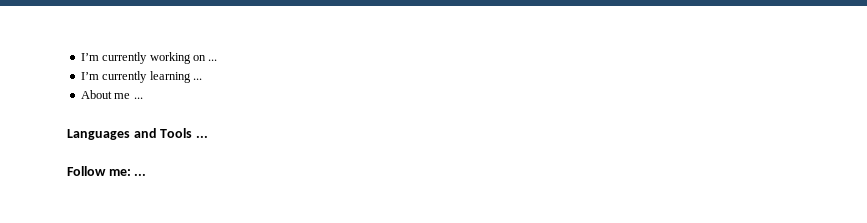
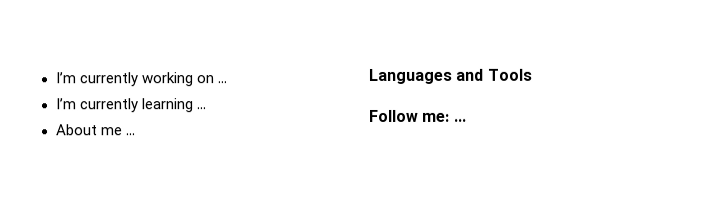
[195,135,208,138] ... -> (532, 74) none

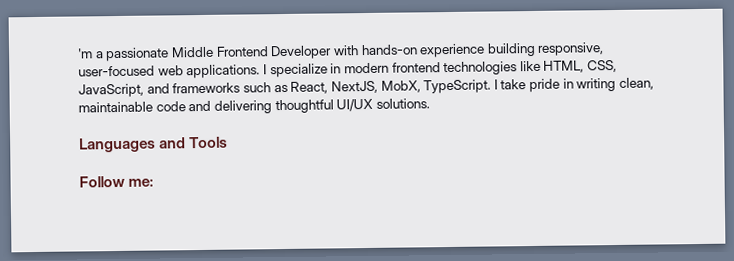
[54,72,227,87] [54,98,207,113] [55,124,136,136] I’m currently working on ... // I’m currently learning ... // About me ... -> [77,42,605,62] [78,59,618,79] [78,77,655,98] [78,98,430,114] 'm a passionate Middle Frontend Developer with hands-on experience building responsive, user-focused web applications. I specialize in modern frontend technologies like HTML, CSS, JavaScript, and frameworks such as React, NextJS, MobX, TypeScript. I take pride in writing clean, maintainable code and delivering thoughtful UI/UX solutions.
[453,118,467,122] ... -> (155, 182) none

